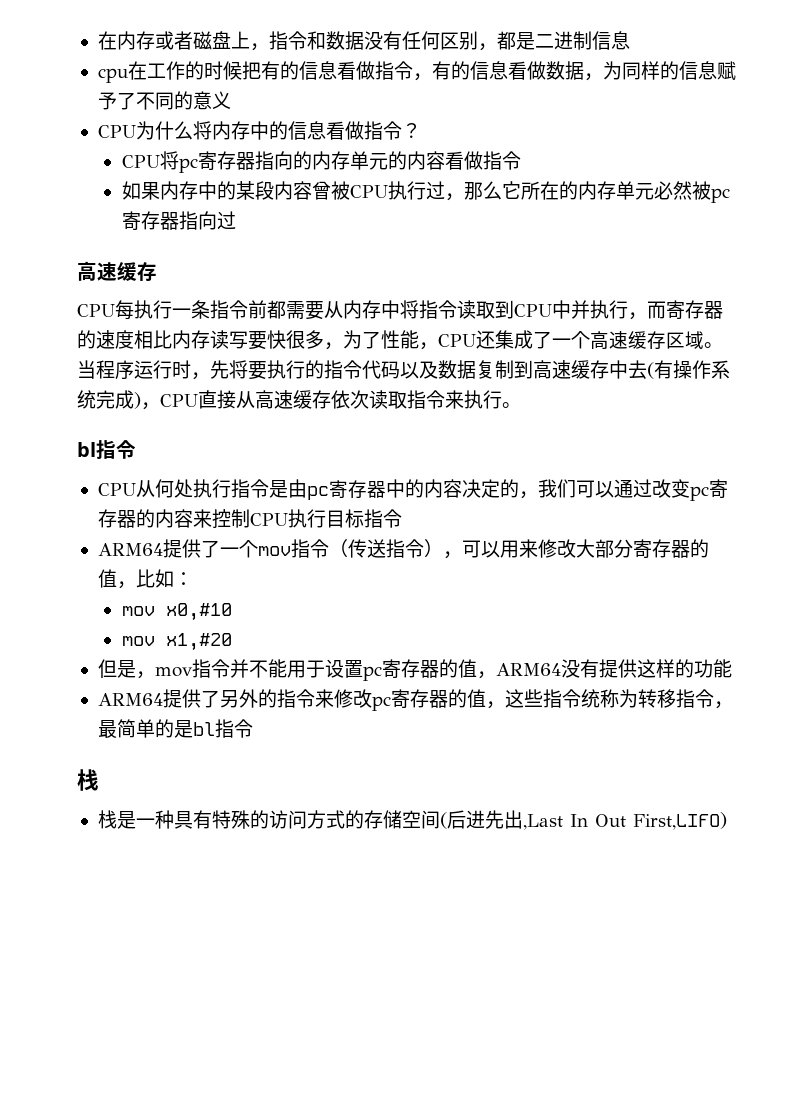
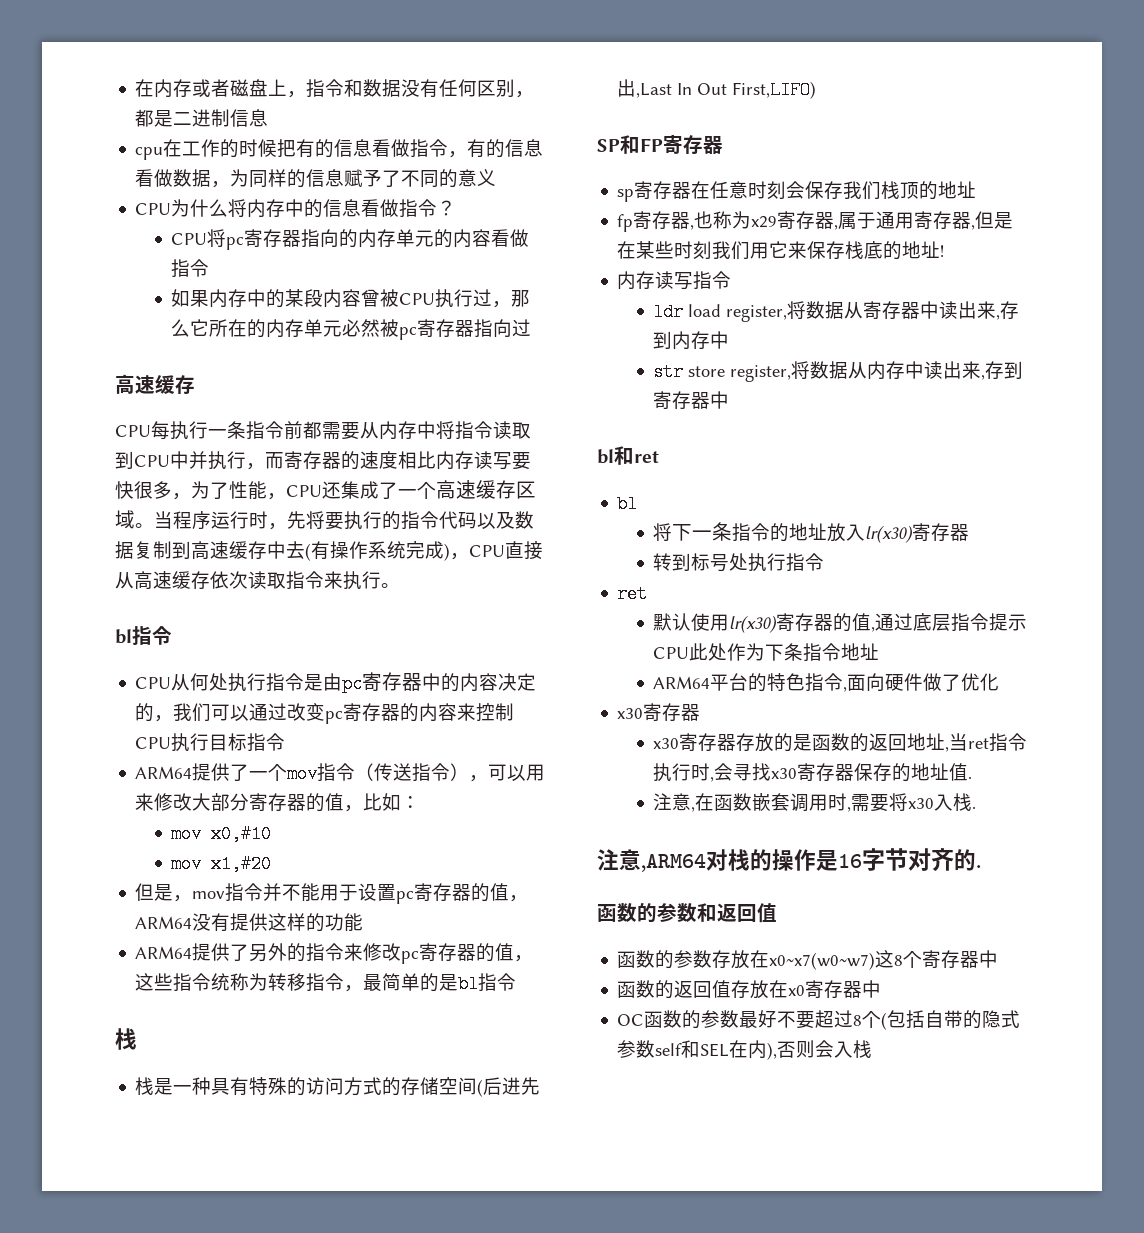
(727, 821) none -> [597,134,723,154] [617,181,977,202] [617,211,1014,232] [617,241,945,260] [617,271,732,290] [653,301,1020,322] [653,331,730,350] [653,361,1024,382] [653,391,730,410] [597,446,659,465] [617,495,638,513] [653,522,970,543] [653,553,825,572] [617,585,648,603] [653,613,1028,633] [653,643,880,662] [653,673,1000,692] [617,703,701,722] [653,733,1028,752] [653,763,973,782] [653,793,977,812] [597,848,981,872] [597,903,777,923] [617,950,999,970] [617,980,882,999] [617,1010,1021,1030] [617,1040,873,1060] // SP和FP寄存器 // sp寄存器在任意时刻会保存我们栈顶的地址 // fp寄存器,也称为x29寄存器,属于通用寄存器,但是在某些时刻我们用它来保存栈底的地址! // 内存读写指令 // ldr load register,将数据从寄存器中读出来,存到内存中 // str store register,将数据从内存中读出来,存到寄存器中 // bl和ret // bl // 将下一条指令的地址放入lr(x30)寄存器 // 转到标号处执行指令 // ret // 默认使用lr(x30)寄存器的值,通过底层指令提示CPU此处作为下条指令地址 // ARM64平台的特色指令,面向硬件做了优化 // x30寄存器 // x30寄存器存放的是函数的返回地址,当ret指令执行时,会寻找x30寄存器保存的地址值. // 注意,在函数嵌套调用时,需要将x30入栈. // 注意,ARM64对栈的操作是16字节对齐的. // 函数的参数和返回值 // 函数的参数存放在x0~x7(w0~w7)这8个寄存器中 // 函数的返回值存放在x0寄存器中 // OC函数的参数最好不要超过8个(包括自带的隐式参数self和SEL在内),否则会入栈

